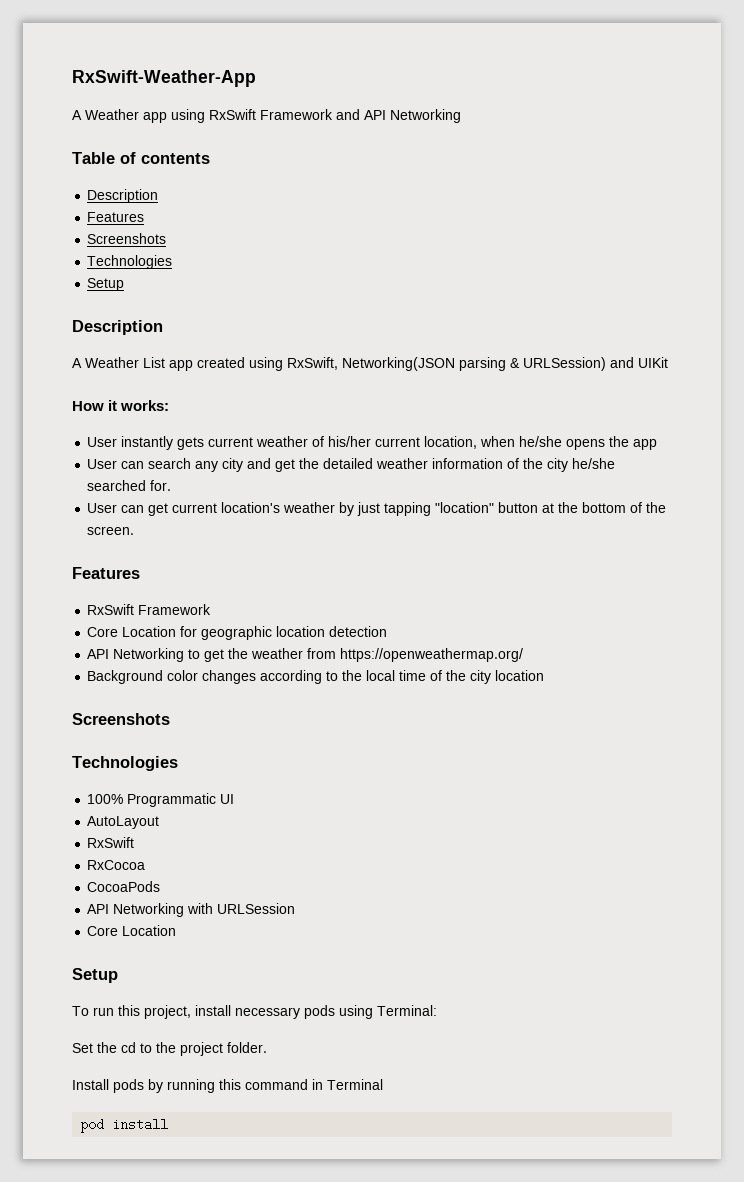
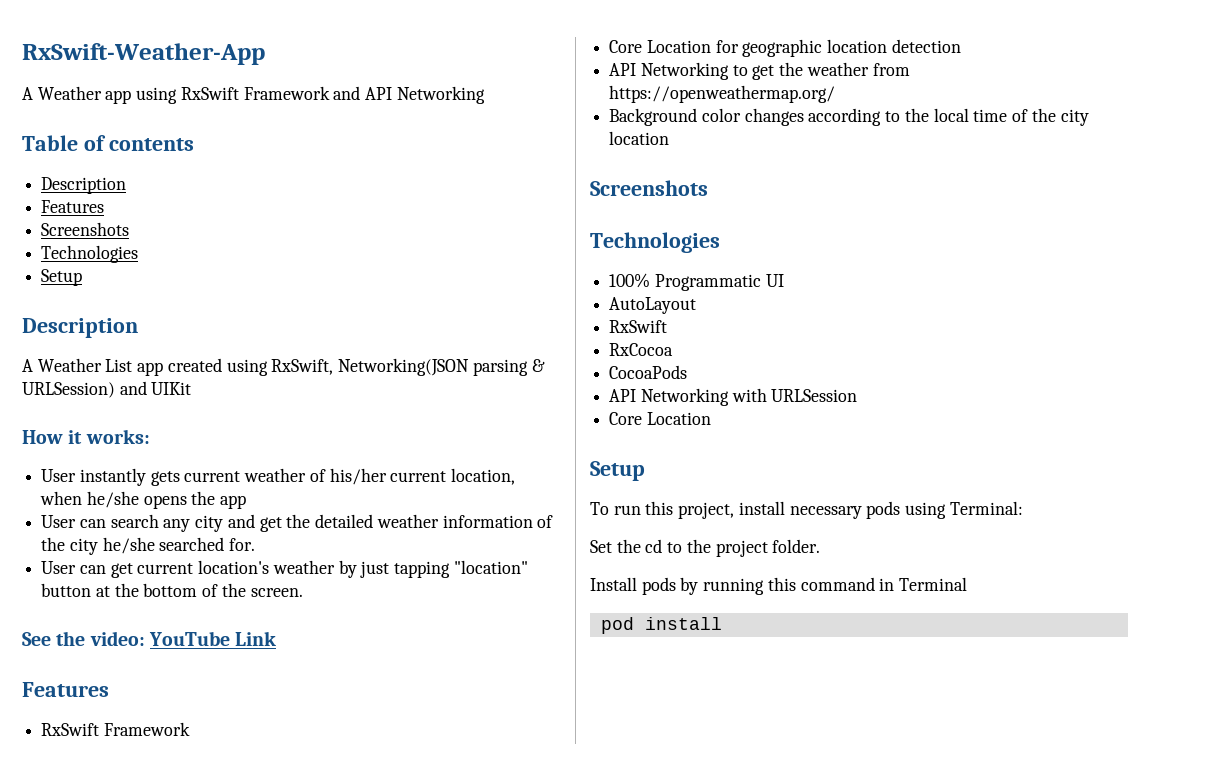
(135, 530) none -> [22,631,277,646] // See the video: YouTube Link

